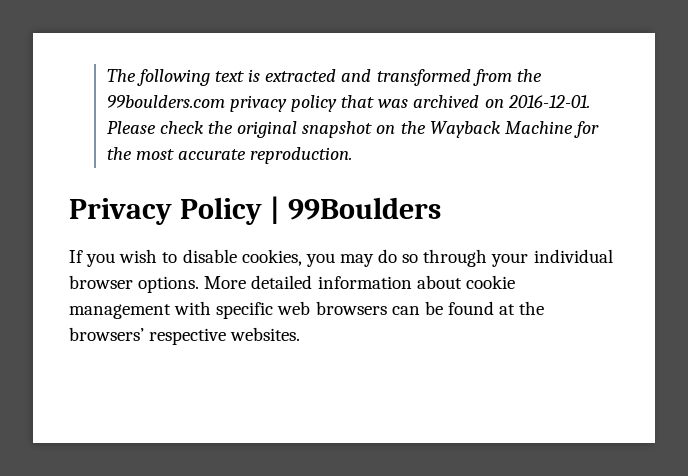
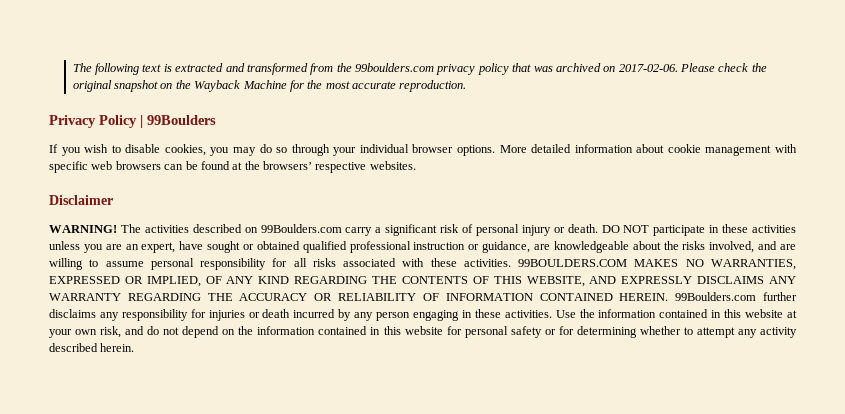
[507,95,590,108] 2016-12-01. -> [618,64,678,72] 2017-02-06.
(301, 334) none -> [49,195,113,205] [49,224,796,236] [49,241,796,253] [49,258,796,270] [49,276,797,287] [49,292,798,301] [49,309,797,321] [49,326,797,338] [49,343,135,352] // Disclaimer // WARNING! The activities described on 99Boulders.com carry a significant risk of personal injury or death. DO NOT participate in these activities unless you are an expert, have sought or obtained qualified professional instruction or guidance, are knowledgeable about the risks involved, and are willing to assume personal responsibility for all risks associated with these activities. 99BOULDERS.COM MAKES NO WARRANTIES, EXPRESSED OR IMPLIED, OF ANY KIND REGARDING THE CONTENTS OF THIS WEBSITE, AND EXPRESSLY DISCLAIMS ANY WARRANTY REGARDING THE ACCURACY OR RELIABILITY OF INFORMATION CONTAINED HEREIN. 99Boulders.com further disclaims any responsibility for injuries or death incurred by any person engaging in these activities. Use the information contained in this website at your own risk, and do not depend on the information contained in this website for personal safety or for determining whether to attempt any activity described herein.

